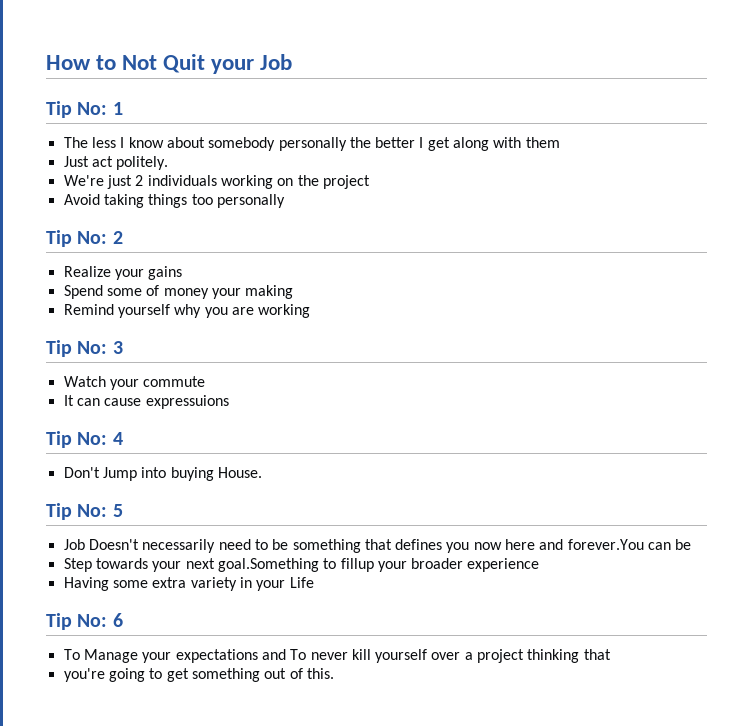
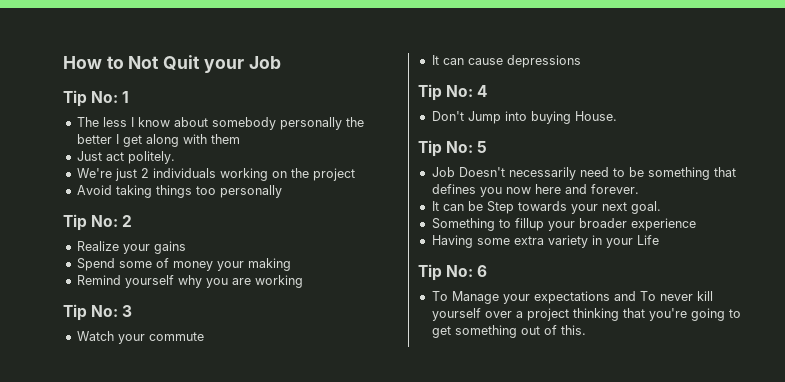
[145,395,229,409] expressuions -> [506,55,581,68] depressions
[567,539,644,550] forever.You -> [590,184,639,194] [431,201,439,211] forever. // It
(692, 544) // -> (483, 206) none
[217,558,319,572] goal.Something -> [630,201,661,214] [431,218,495,231] goal. // Something
(611, 654) // -> (645, 313) none

